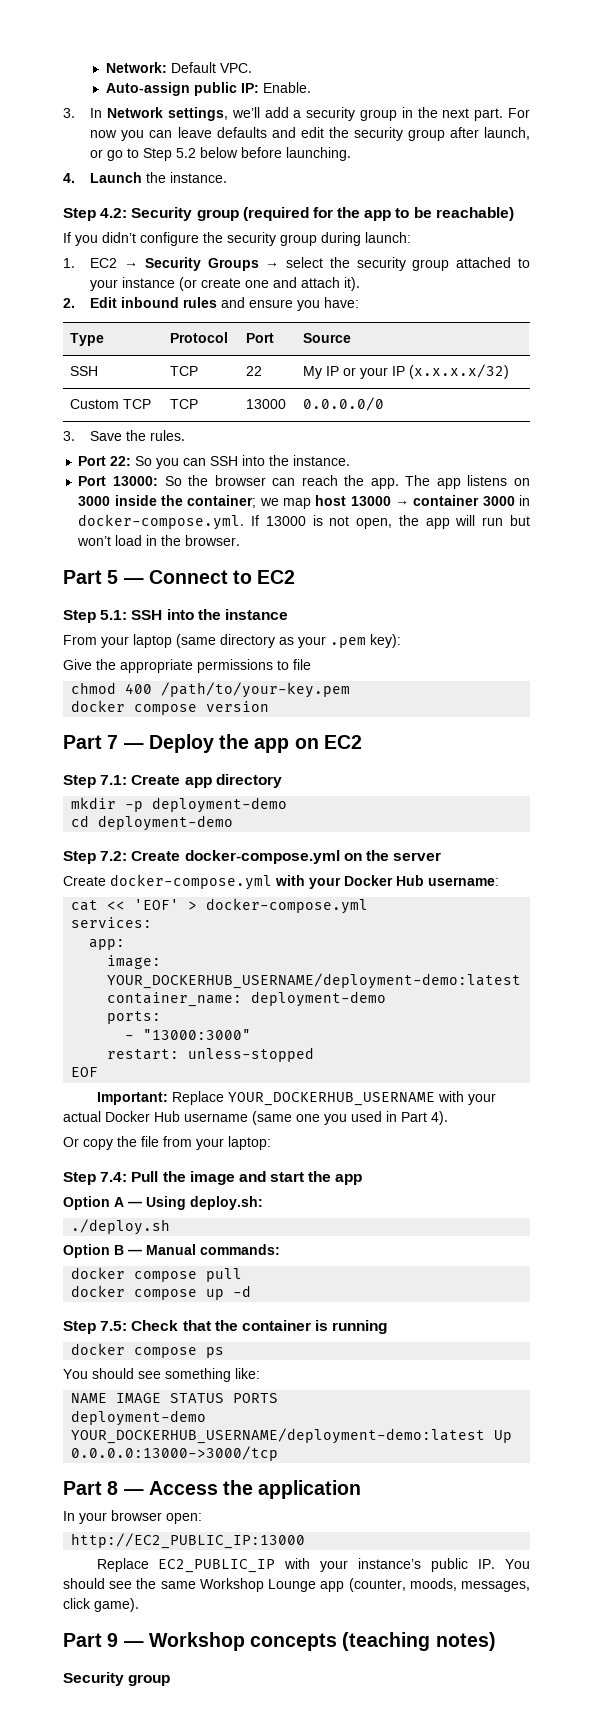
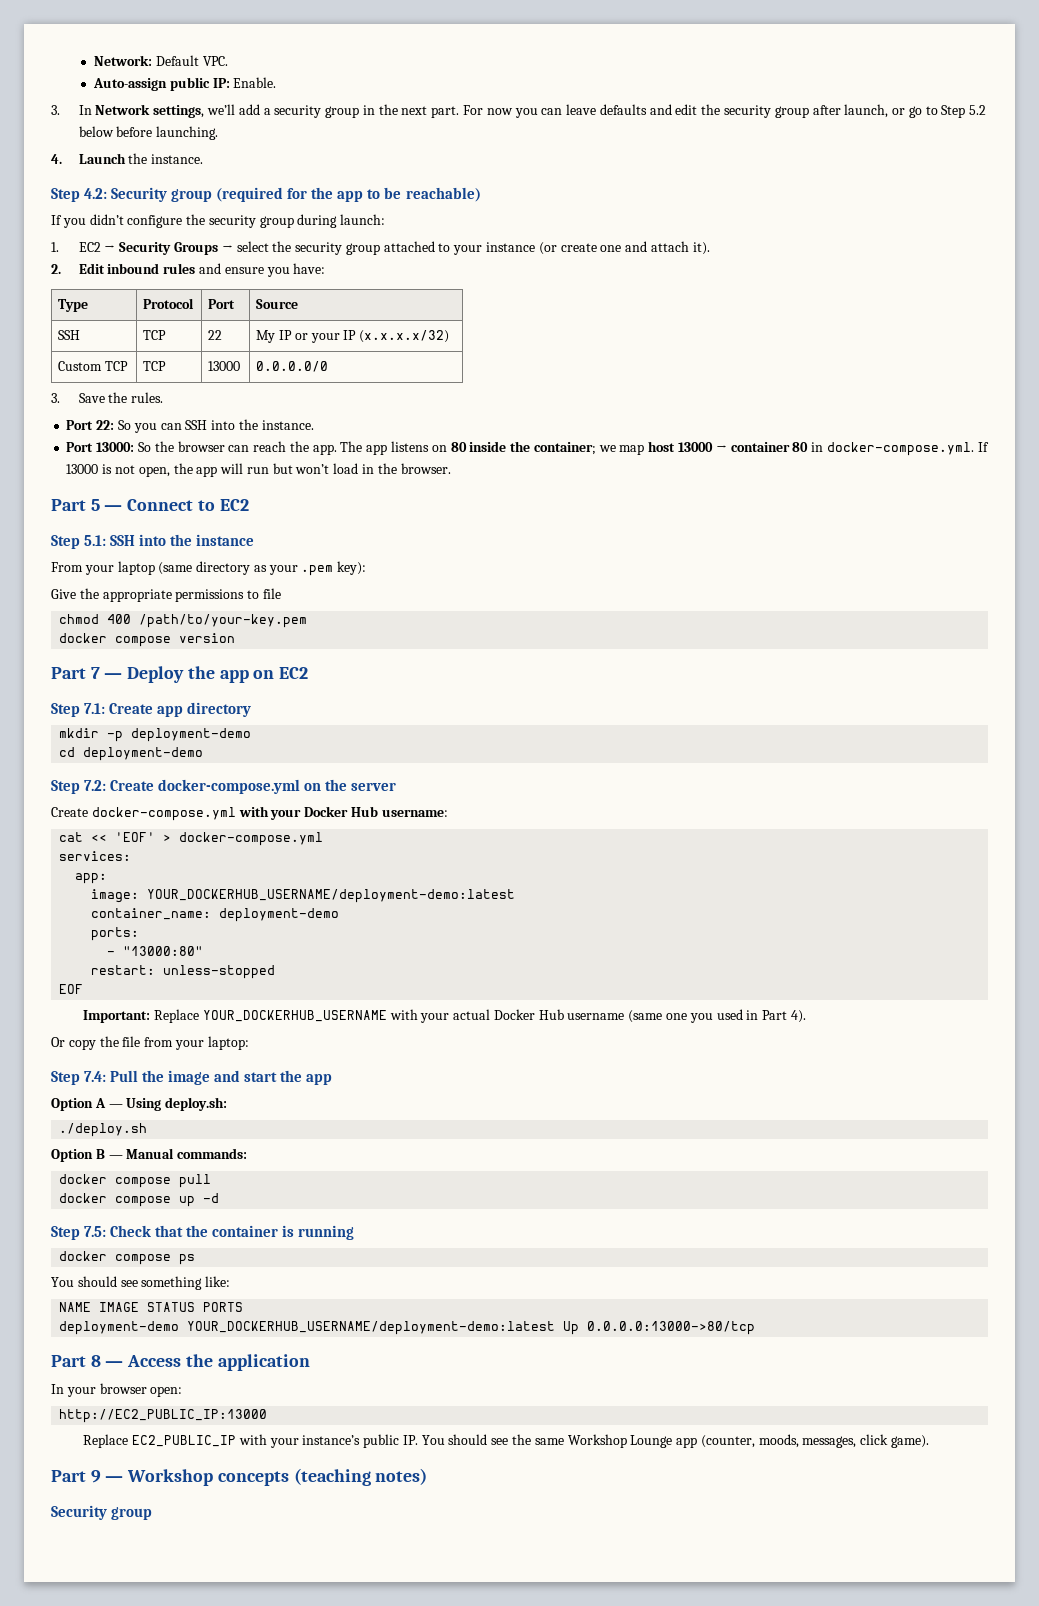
[78,496,111,506] 3000 -> [450,442,467,452] 80
[482,496,515,506] 3000 -> [792,442,809,452] 80
[143,1029,252,1040] "13000:3000" -> [123,946,204,956] "13000:80"
[71,1446,279,1461] 0.0.0.0:13000->3000/tcp -> [587,1321,756,1335] 0.0.0.0:13000->80/tcp

